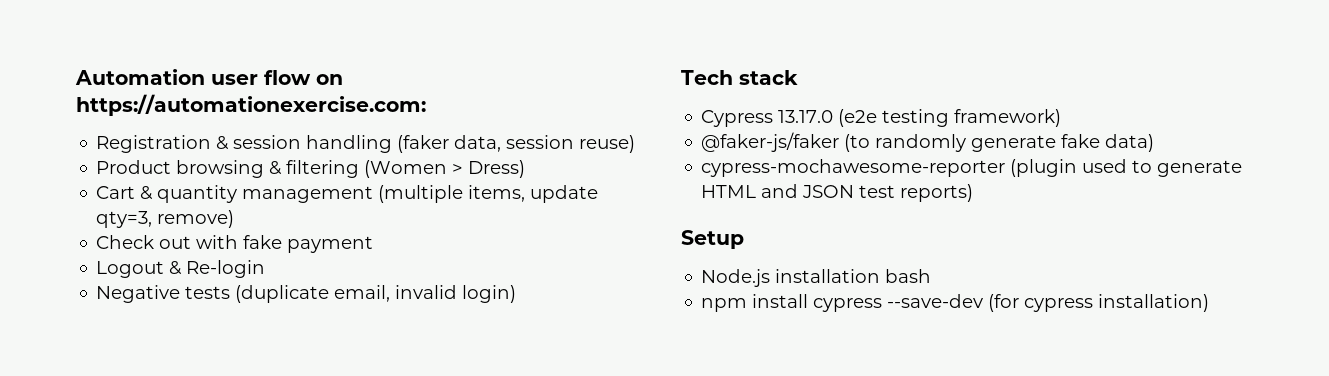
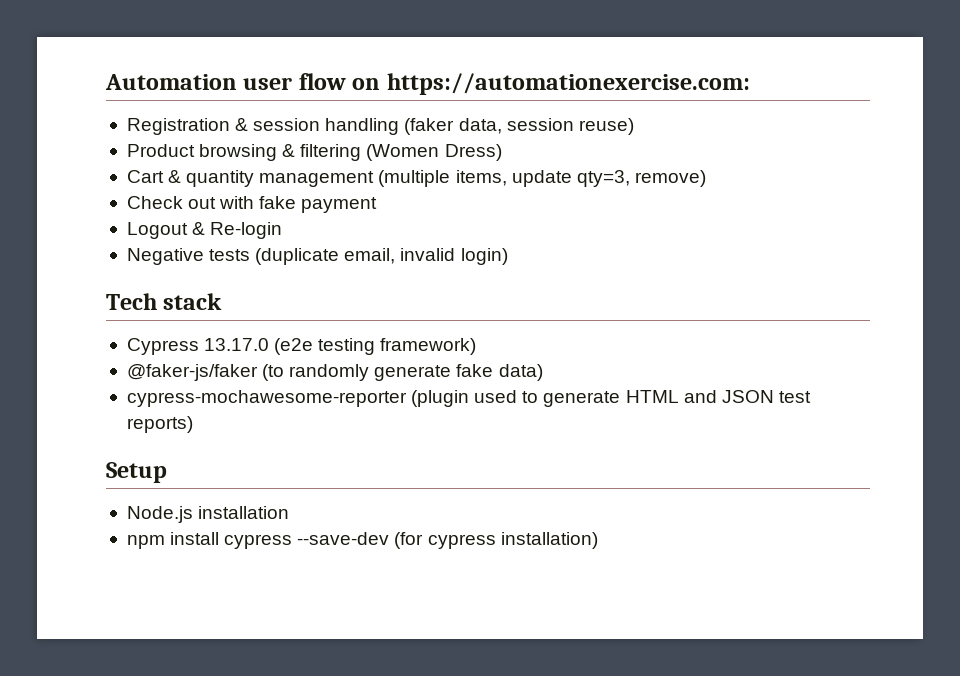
[452,164,464,174] > -> (440, 152) none
[885,269,932,283] bash -> (290, 512) none

